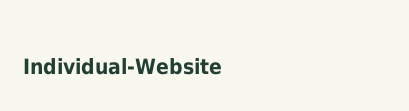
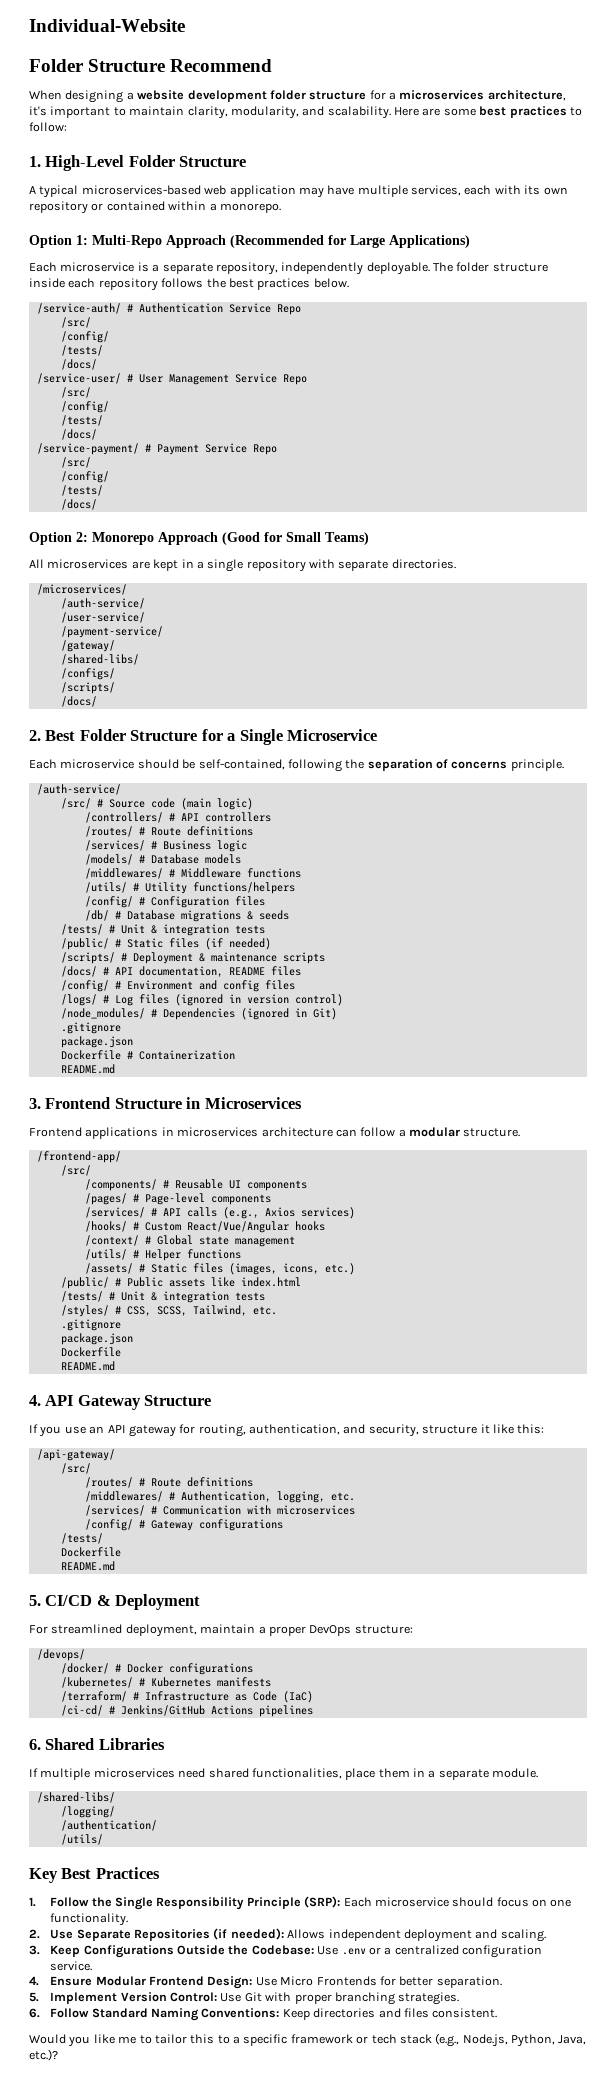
(222, 66) none -> [29,59,273,72] [29,90,566,103] [29,106,582,119] [29,122,67,132] [29,155,247,171] [29,185,568,198] [29,201,281,214] [29,235,470,248] [29,262,548,275] [29,278,349,291] [36,303,301,315] [60,317,91,328] [60,331,109,343] [60,345,103,356] [60,359,97,370] [36,373,307,385] [60,387,91,398] [60,401,109,413] [60,415,103,426] [60,429,97,440] [36,443,277,455] [60,457,91,468] [60,471,109,483] [60,485,103,496] [60,499,97,510] [29,532,369,545] [29,559,456,572] [36,584,127,595] [60,598,145,609] [60,612,145,623] [60,626,163,638] [60,640,115,652] [60,654,139,665] [60,668,115,680] [60,682,115,694] [60,696,97,707] [29,729,378,745] [29,759,564,772] [36,784,121,795] [60,798,253,810] [84,812,271,823] [84,826,253,837] [84,840,247,852] [84,854,241,865] [84,868,301,879] [84,882,295,894] [84,896,265,908] [84,910,289,922] [60,924,265,936] [60,938,271,950] [60,952,325,964] [60,966,301,977] [60,980,295,992] [60,994,343,1006] [60,1008,337,1020] [60,1022,121,1034] [60,1036,133,1048] [60,1050,235,1060] [60,1064,115,1074] [29,1097,302,1109] [29,1127,521,1139] [36,1151,121,1163] [60,1165,91,1176] [84,1179,307,1191] [84,1193,271,1205] [84,1207,355,1219] [84,1221,325,1233] [84,1235,295,1247] [84,1249,241,1261] [84,1263,355,1275] [60,1277,301,1289] [60,1291,265,1303] [60,1305,277,1317] [60,1319,121,1331] [60,1333,133,1345] [60,1347,121,1357] [60,1361,115,1371] [29,1395,212,1410] [29,1424,545,1437] [36,1449,115,1461] [60,1463,91,1474] [84,1477,253,1488] [84,1491,355,1503] [84,1505,355,1516] [84,1519,283,1531] [60,1533,103,1544] [60,1547,121,1557] [60,1561,115,1571] [29,1594,201,1610] [29,1624,413,1637] [36,1649,85,1661] [60,1663,253,1675] [60,1677,271,1688] [60,1691,313,1703] [60,1705,313,1717] [29,1738,165,1750] [29,1768,539,1780] [36,1792,115,1803] [60,1806,115,1818] [60,1820,157,1831] [60,1834,103,1845] [29,1867,160,1883] [29,1896,572,1910] [50,1913,129,1926] [29,1928,546,1942] [29,1945,543,1958] [50,1961,93,1971] [29,1976,502,1989] [29,1992,460,2005] [29,2008,498,2021] [29,2033,587,2047] [29,2049,58,2061] // Folder Structure Recommend // When designing a website development folder structure for a microservices architecture, it's important to maintain clarity, modularity, and scalability. Here are some best practices to follow: // 1. High-Level Folder Structure // A typical microservices-based web application may have multiple services, each with its own repository or contained within a monorepo. // Option 1: Multi-Repo Approach (Recommended for Large Applications) // Each microservice is a separate repository, independently deployable. The folder structure inside each repository follows the best practices below. // /service-auth/ # Authentication Service Repo // /src/ // /config/ // /tests/ // /docs/ // /service-user/ # User Management Service Repo // /src/ // /config/ // /tests/ // /docs/ // /service-payment/ # Payment Service Repo // /src/ // /config/ // /tests/ // /docs/ // Option 2: Monorepo Approach (Good for Small Teams) // All microservices are kept in a single repository with separate directories. // /microservices/ // /auth-service/ // /user-service/ // /payment-service/ // /gateway/ // /shared-libs/ // /configs/ // /scripts/ // /docs/ // 2. Best Folder Structure for a Single Microservice // Each microservice should be self-contained, following the separation of concerns principle. // /auth-service/ // /src/ # Source code (main logic) // /controllers/ # API controllers // /routes/ # Route definitions // /services/ # Business logic // /models/ # Database models // /middlewares/ # Middleware functions // /utils/ # Utility functions/helpers // /config/ # Configuration files // /db/ # Database migrations & seeds // /tests/ # Unit & integration tests // /public/ # Static files (if needed) // /scripts/ # Deployment & maintenance scripts // /docs/ # API documentation, README files // /config/ # Environment and config files // /logs/ # Log files (ignored in version control) // /node_modules/ # Dependencies (ignored in Git) // .gitignore // package.json // Dockerfile # Containerization // README.md // 3. Frontend Structure in Microservices // Frontend applications in microservices architecture can follow a modular structure. // /frontend-app/ // /src/ // /components/ # Reusable UI components // /pages/ # Page-level components // /services/ # API calls (e.g., Axios services) // /hooks/ # Custom React/Vue/Angular hooks // /context/ # Global state management // /utils/ # Helper functions // /assets/ # Static files (images, icons, etc.) // /public/ # Public assets like index.html // /tests/ # Unit & integration tests // /styles/ # CSS, SCSS, Tailwind, etc. // .gitignore // package.json // Dockerfile // README.md // 4. API Gateway Structure // If you use an API gateway for routing, authentication, and security, structure it like this: // /api-gateway/ // /src/ // /routes/ # Route definitions // /middlewares/ # Authentication, logging, etc. // /services/ # Communication with microservices // /config/ # Gateway configurations // /tests/ // Dockerfile // README.md // 5. CI/CD & Deployment // For streamlined deployment, maintain a proper DevOps structure: // /devops/ // /docker/ # Docker configurations // /kubernetes/ # Kubernetes manifests // /terraform/ # Infrastructure as Code (IaC) // /ci-cd/ # Jenkins/GitHub Actions pipelines // 6. Shared Libraries // If multiple microservices need shared functionalities, place them in a separate module. // /shared-libs/ // /logging/ // /authentication/ // /utils/ // Key Best Practices // 1. Follow the Single Responsibility Principle (SRP): Each microservice should focus on one functionality. // 2. Use Separate Repositories (if needed): Allows independent deployment and scaling. // 3. Keep Configurations Outside the Codebase: Use .env or a centralized configuration service. // 4. Ensure Modular Frontend Design: Use Micro Frontends for better separation. // 5. Implement Version Control: Use Git with proper branching strategies. // 6. Follow Standard Naming Conventions: Keep directories and files consistent. // Would you like me to tailor this to a specific framework or tech stack (e.g., Node.js, Python, Java, etc.)?

